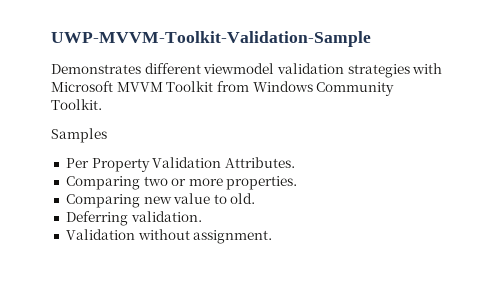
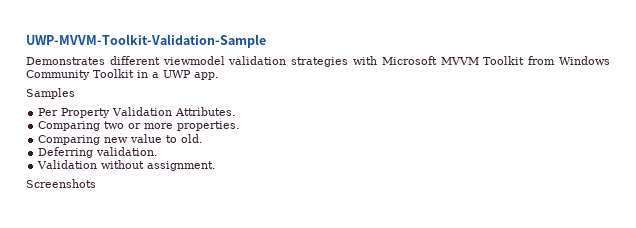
[51,99,102,110] Toolkit. -> [93,69,219,80] Toolkit in a UWP app.
(273, 237) none -> [26,179,96,188] // Screenshots

